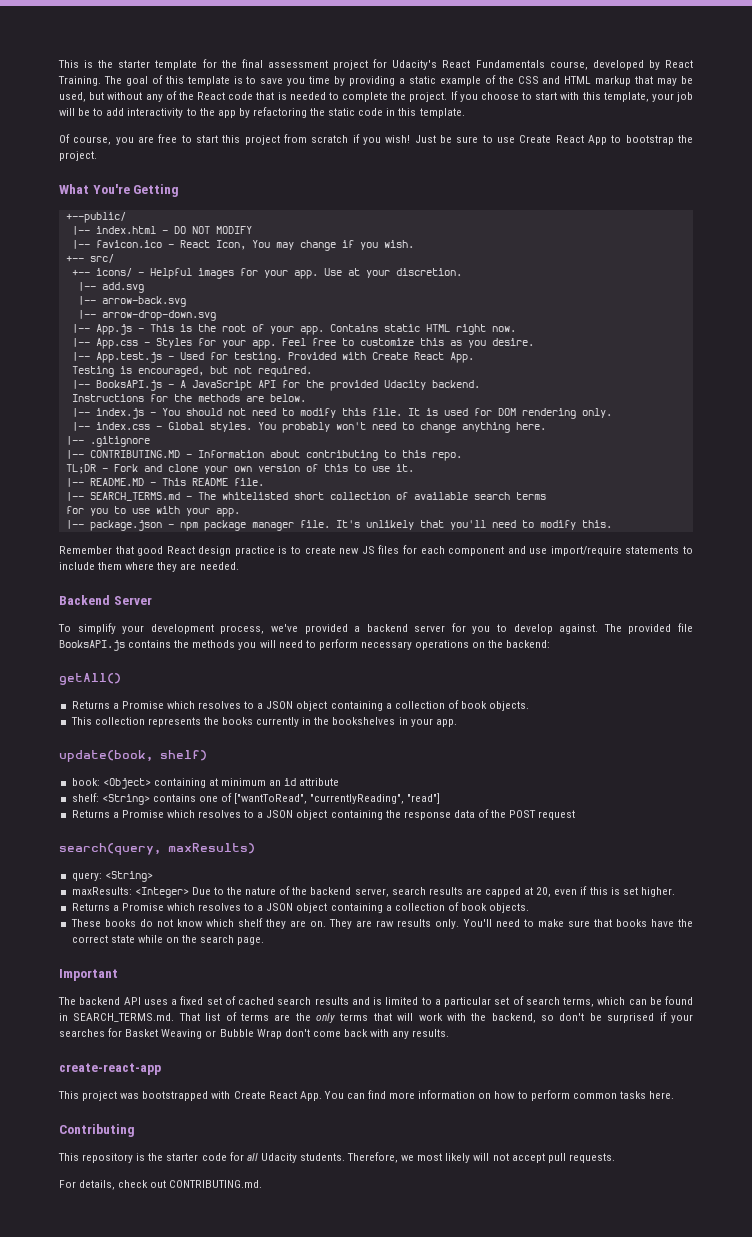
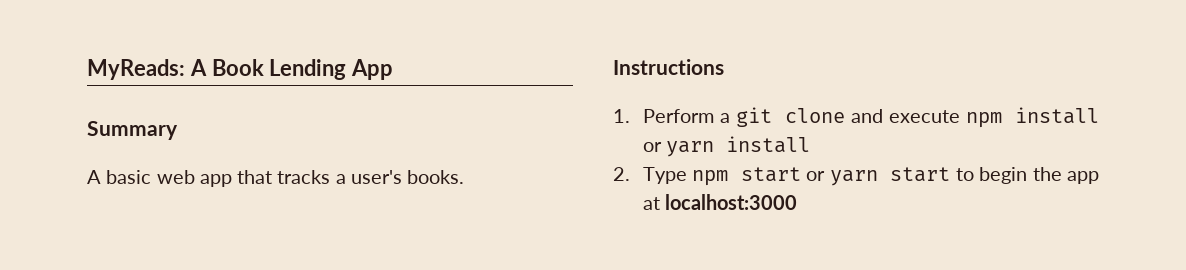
[58,59,694,70] [58,75,693,86] [59,91,693,102] [59,107,465,118] [59,134,693,145] [59,151,97,161] [59,184,180,197] [65,212,126,223] [71,226,252,235] [71,240,414,251] [65,254,114,263] [71,268,462,279] [77,282,144,293] [77,296,186,307] [77,310,216,321] [71,324,516,335] [71,338,534,349] [71,352,474,363] [71,366,312,377] [71,380,480,391] [71,394,306,402] [71,408,612,419] [71,422,546,433] [65,436,150,447] [65,450,462,461] [65,464,414,474] [65,478,264,487] [65,492,546,501] [65,506,240,517] [65,520,612,531] [59,545,693,556] [59,562,239,572] [59,595,152,605] [58,623,693,634] [59,639,551,651] [59,673,121,685] [71,700,530,711] [70,717,457,727] [59,750,207,762] [71,778,340,789] [71,793,441,805] [71,809,576,820] [59,843,255,855] [71,871,153,882] [71,886,675,898] [71,902,530,913] [70,918,694,929] [71,935,265,945] [59,969,118,981] [58,996,693,1007] [59,1012,694,1023] [59,1028,450,1039] [59,1063,161,1075] [58,1090,674,1101] [59,1124,135,1137] [58,1152,615,1163] [59,1180,263,1190] This is the starter template for the final assessment project for Udacity's React Fundamentals course, developed by React Training. The goal of this template is to save you time by providing a static example of the CSS and HTML markup that may be used, but without any of the React code that is needed to complete the project. If you choose to start with this template, your job will be to add interactivity to the app by refactoring the static code in this template. // Of course, you are free to start this project from scratch if you wish! Just be sure to use Create React App to bootstrap the project. // What You're Getting // +--public/ // |-- index.html - DO NOT MODIFY // |-- favicon.ico - React Icon, You may change if you wish. // +-- src/ // +-- icons/ - Helpful images for your app. Use at your discretion. // |-- add.svg // |-- arrow-back.svg // |-- arrow-drop-down.svg // |-- App.js - This is the root of your app. Contains static HTML right now. // |-- App.css - Styles for your app. Feel free to customize this as you desire. // |-- App.test.js - Used for testing. Provided with Create React App. // Testing is encouraged, but not required. // |-- BooksAPI.js - A JavaScript API for the provided Udacity backend. // Instructions for the methods are below. // |-- index.js - You should not need to modify this file. It is used for DOM rendering only. // |-- index.css - Global styles. You probably won't need to change anything here. // |-- .gitignore // |-- CONTRIBUTING.MD - Information about contributing to this repo. // TL;DR - Fork and clone your own version of this to use it. // |-- README.MD - This README file. // |-- SEARCH_TERMS.md - The whitelisted short collection of available search terms // for you to use with your app. // |-- package.json - npm package manager file. It's unlikely that you'll need to modify this. // Remember that good React design practice is to create new JS files for each component and use import/require statements to include them where they are needed. // Backend Server // To simplify your development process, we've provided a backend server for you to develop against. The provided file BooksAPI.js contains the methods you will need to perform necessary operations on the backend: // getAll() // Returns a Promise which resolves to a JSON object containing a collection of book objects. // This collection represents the books currently in the bookshelves in your app. // update(book, shelf) // book: <Object> containing at minimum an id attribute // shelf: <String> contains one of ["wantToRead", "currentlyReading", "read"] // Returns a Promise which resolves to a JSON object containing the response data of the POST request // search(query, maxResults) // query: <String> // maxResults: <Integer> Due to the nature of the backend server, search results are capped at 20, even if this is set higher. // Returns a Promise which resolves to a JSON object containing a collection of book objects. // These books do not know which shelf they are on. They are raw results only. You'll need to make sure that books have the correct state while on the search page. // Important // The backend API uses a fixed set of cached search results and is limited to a particular set of search terms, which can be found in SEARCH_TERMS.md. That list of terms are the only terms that will work with the backend, so don't be surprised if your searches for Basket Weaving or Bubble Wrap don't come back with any results. // create-react-app // This project was bootstrapped with Create React App. You can find more information on how to perform common tasks here. // Contributing // This repository is the starter code for all Udacity students. Therefore, we most likely will not accept pull requests. // For details, check out CONTRIBUTING.md. -> [87,59,394,80] [87,121,178,140] [87,170,465,187] [613,59,724,75] [613,107,1099,128] [642,136,811,157] [613,167,1099,186] [642,194,798,210] MyReads: A Book Lending App // Summary // A basic web app that tracks a user's books. // Instructions // 1. Perform a git clone and execute npm install or yarn install // 2. Type npm start or yarn start to begin the app at localhost:3000

